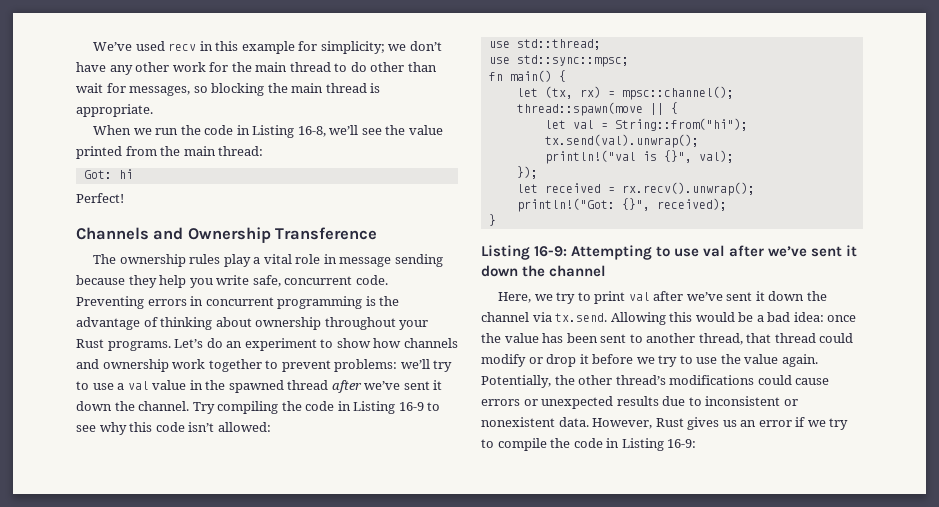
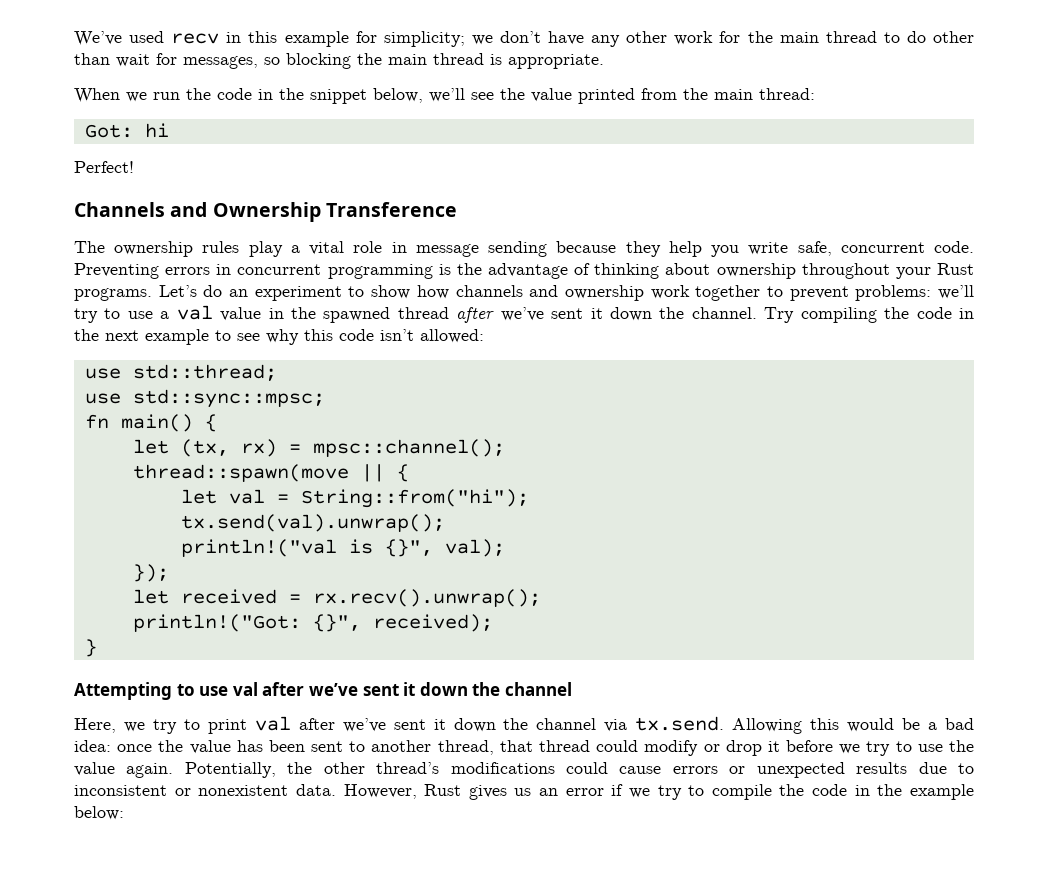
[252,125,326,138] Listing 16-8, -> [279,88,423,104] the snippet below,
[353,401,424,414] Listing 16-9 -> [74,329,209,345] the next example
[481,245,568,260] Listing 16-9: -> (97, 648) none
[621,438,697,451] Listing 16-9: -> [877,784,975,800] [74,806,124,820] the example below:

